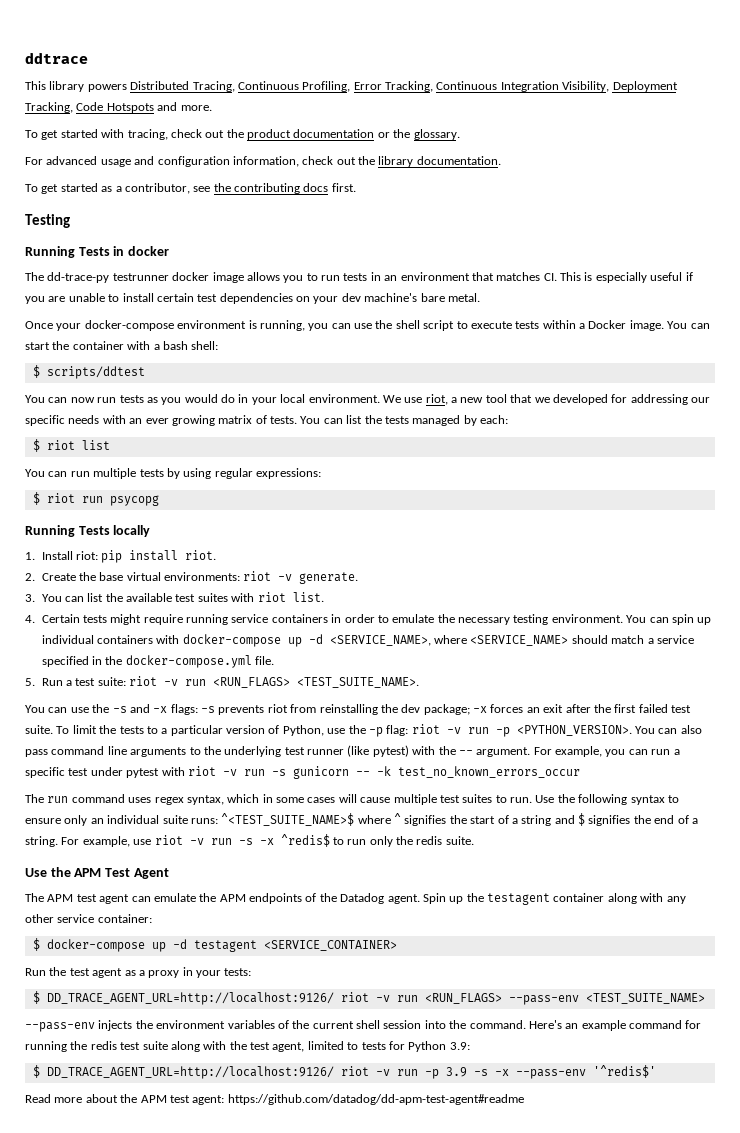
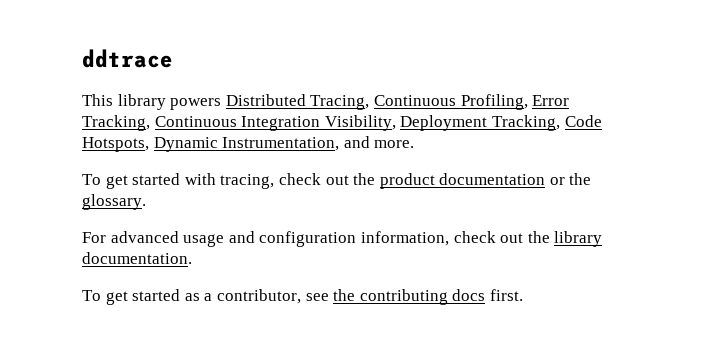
[106,103,154,113] Hotspots -> [82,137,340,152] Hotspots, Dynamic Instrumentation,
[25,214,70,228] [25,246,169,258] [25,272,693,283] [25,293,480,304] [25,320,710,331] [25,341,219,350] [32,365,145,379] [25,394,710,405] [25,415,508,426] [32,439,110,452] [25,468,321,479] [32,492,159,506] [25,525,151,537] [25,550,217,563] [25,571,359,584] [25,592,324,602] [25,614,712,625] [41,634,694,647] [41,655,275,668] [25,676,420,688] [25,704,691,715] [25,724,702,737] [25,745,680,757] [25,766,580,779] [25,794,679,805] [25,813,698,826] [25,834,474,847] [25,867,169,879] [25,893,686,905] [25,914,152,923] [32,938,397,952] [25,967,252,978] [32,991,705,1005] [25,1020,702,1032] [25,1041,470,1052] [32,1065,656,1079] [25,1094,524,1105] // Testing // Running Tests in docker // The dd-trace-py testrunner docker image allows you to run tests in an environment that matches CI. This is especially useful if you are unable to install certain test dependencies on your dev machine's bare metal. // Once your docker-compose environment is running, you can use the shell script to execute tests within a Docker image. You can start the container with a bash shell: // $ scripts/ddtest // You can now run tests as you would do in your local environment. We use riot, a new tool that we developed for addressing our specific needs with an ever growing matrix of tests. You can list the tests managed by each: // $ riot list // You can run multiple tests by using regular expressions: // $ riot run psycopg // Running Tests locally // 1. Install riot: pip install riot. // 2. Create the base virtual environments: riot -v generate. // 3. You can list the available test suites with riot list. // 4. Certain tests might require running service containers in order to emulate the necessary testing environment. You can spin up individual containers with docker-compose up -d <SERVICE_NAME>, where <SERVICE_NAME> should match a service specified in the docker-compose.yml file. // 5. Run a test suite: riot -v run <RUN_FLAGS> <TEST_SUITE_NAME>. // You can use the -s and -x flags: -s prevents riot from reinstalling the dev package; -x forces an exit after the first failed test suite. To limit the tests to a particular version of Python, use the -p flag: riot -v run -p <PYTHON_VERSION>. You can also pass command line arguments to the underlying test runner (like pytest) with the -- argument. For example, you can run a specific test under pytest with riot -v run -s gunicorn -- -k test_no_known_errors_occur // The run command uses regex syntax, which in some cases will cause multiple test suites to run. Use the following syntax to ensure only an individual suite runs: ^<TEST_SUITE_NAME>$ where ^ signifies the start of a string and $ signifies the end of a string. For example, use riot -v run -s -x ^redis$ to run only the redis suite. // Use the APM Test Agent // The APM test agent can emulate the APM endpoints of the Datadog agent. Spin up the testagent container along with any other service container: // $ docker-compose up -d testagent <SERVICE_CONTAINER> // Run the test agent as a proxy in your tests: // $ DD_TRACE_AGENT_URL=http://localhost:9126/ riot -v run <RUN_FLAGS> --pass-env <TEST_SUITE_NAME> // --pass-env injects the environment variables of the current shell session into the command. Here's an example command for running the redis test suite along with the test agent, limited to tests for Python 3.9: // $ DD_TRACE_AGENT_URL=http://localhost:9126/ riot -v run -p 3.9 -s -x --pass-env '^redis$' // Read more about the APM test agent: https://github.com/datadog/dd-apm-test-agent#readme -> (523, 295) none

